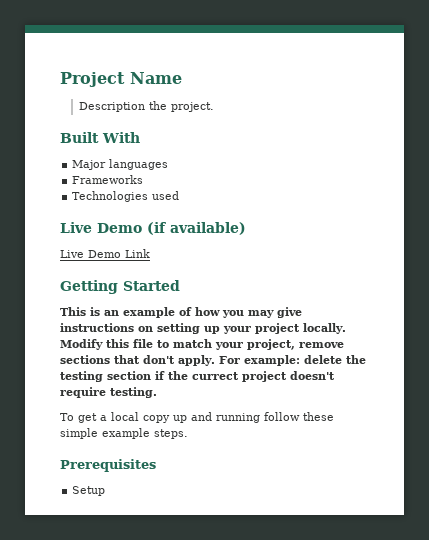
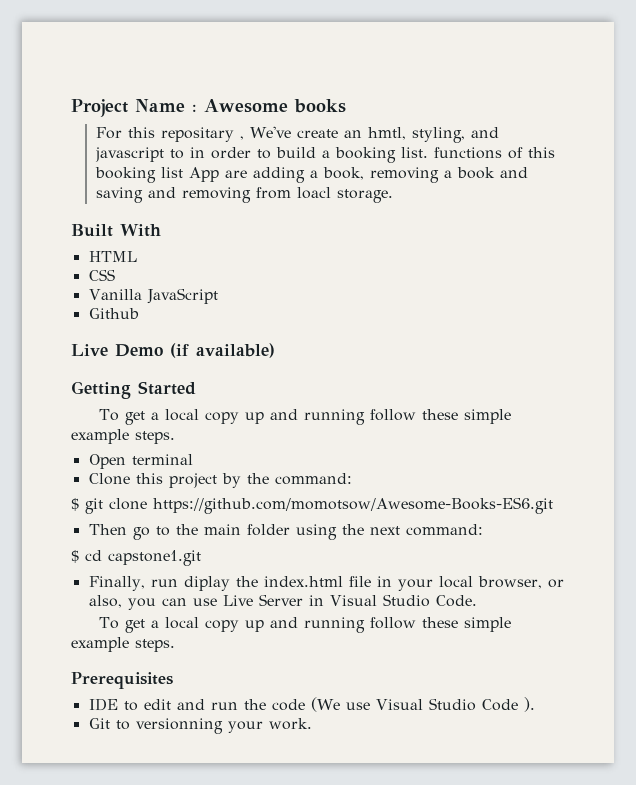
[78,101,214,112] [60,132,140,143] [72,159,169,170] [72,175,144,184] [72,191,180,202] // Description the project. // Built With // Major languages // Frameworks // Technologies used -> [192,99,346,113] [95,126,499,143] [94,147,555,163] [94,167,528,183] [95,187,393,203] [71,224,161,237] [88,251,137,262] [88,269,115,281] [88,288,218,304] [88,308,139,319] : Awesome books // For this repositary , We've create an hmtl, styling, and javascript to in order to build a booking list. functions of this booking list App are adding a book, removing a book and saving and removing from loacl storage. // Built With // HTML // CSS // Vanilla JavaScript // Github
[60,249,150,258] // Live Demo Link -> (275, 350) none
[60,307,302,318] [60,323,346,334] [60,339,344,350] [60,355,366,366] [60,371,335,382] [60,387,157,398] This is an example of how you may give instructions on setting up your project locally. Modify this file to match your project, remove sections that don't apply. For example: delete the testing section if the currect project doesn't require testing. -> [98,409,511,425] [71,429,175,444] [88,454,193,469] [88,473,352,488] [71,497,553,514] [88,524,483,540] [71,550,201,566] [88,576,564,591] [88,594,477,610] To get a local copy up and running follow these simple example steps. // Open terminal // Clone this project by the command: // $ git clone https://github.com/momotsow/Awesome-Books-ES6.git // Then go to the main folder using the next command: // $ cd capstone1.git // Finally, run diplay the index.html file in your local browser, or also, you can use Live Server in Visual Studio Code.
[72,486,106,496] Setup -> [88,697,535,712] [88,718,312,734] IDE to edit and run the code (We use Visual Studio Code ). // Git to versionning your work.

